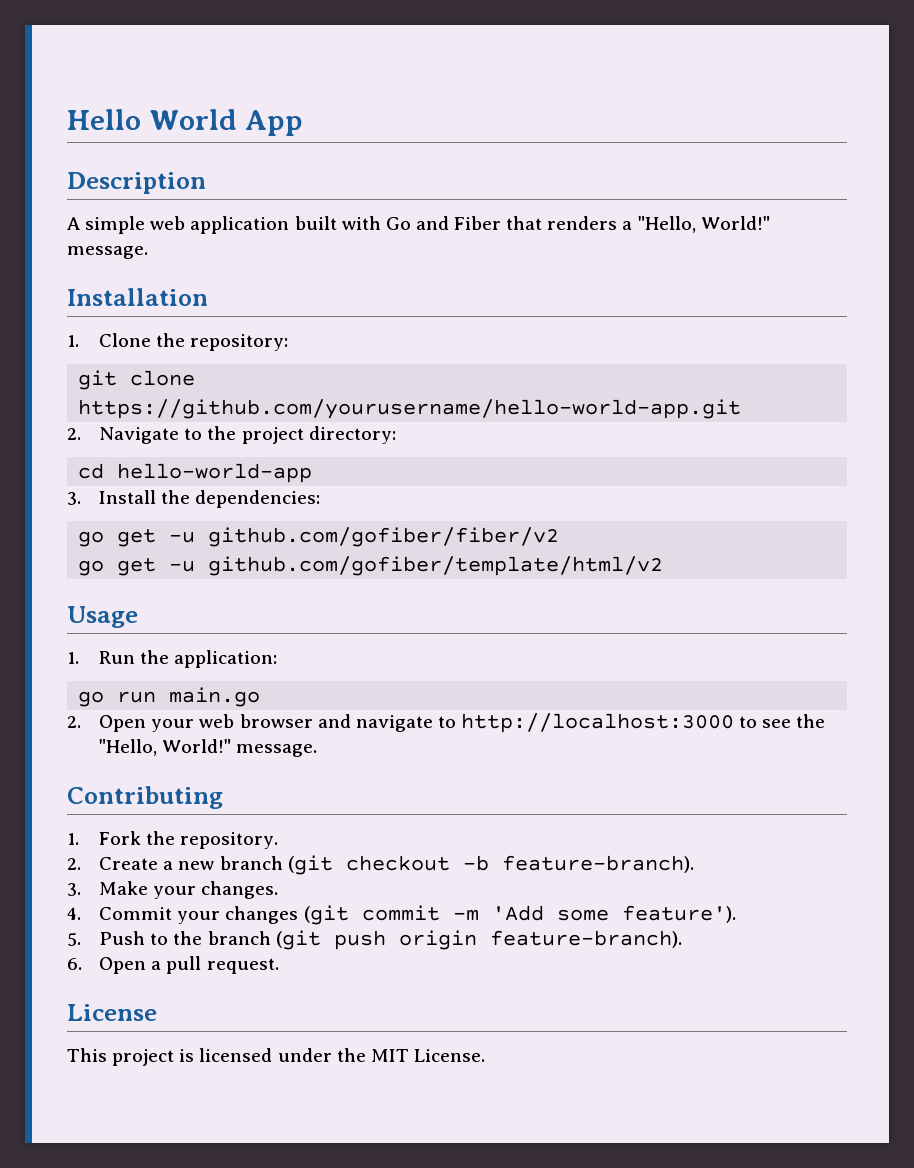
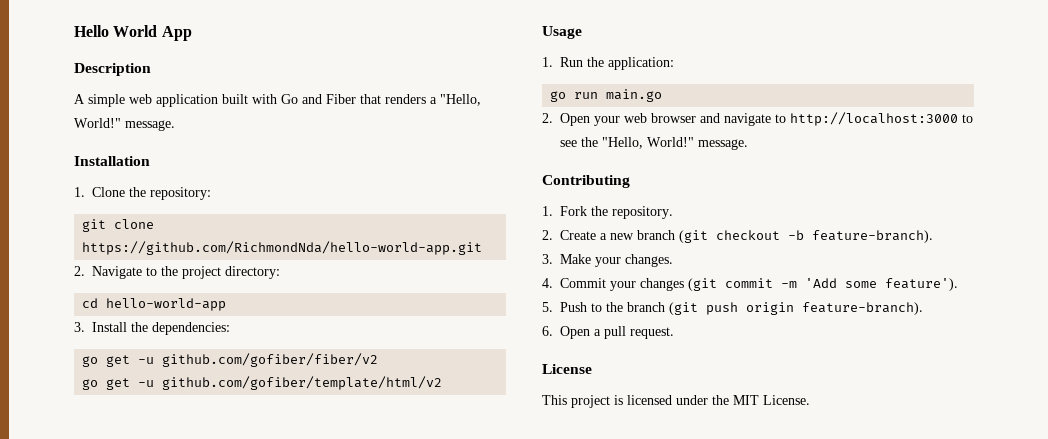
[78,399,742,419] https://github.com/yourusername/hello-world-app.git -> [82,241,483,255] https://github.com/RichmondNda/hello-world-app.git

